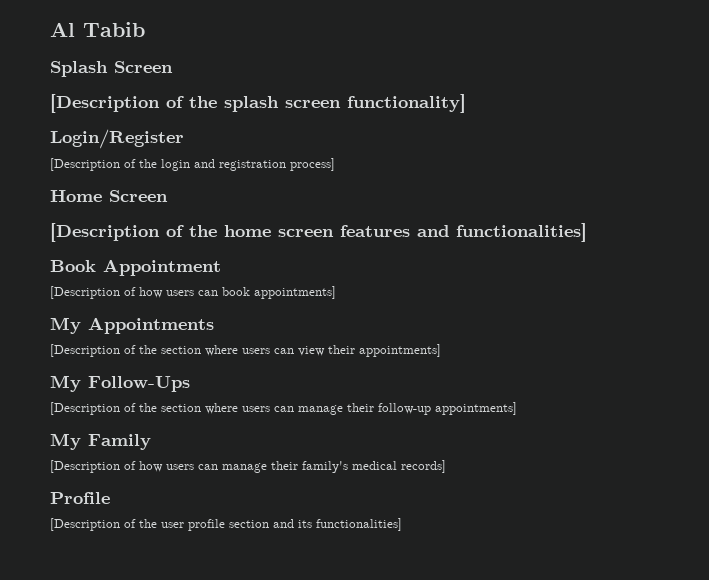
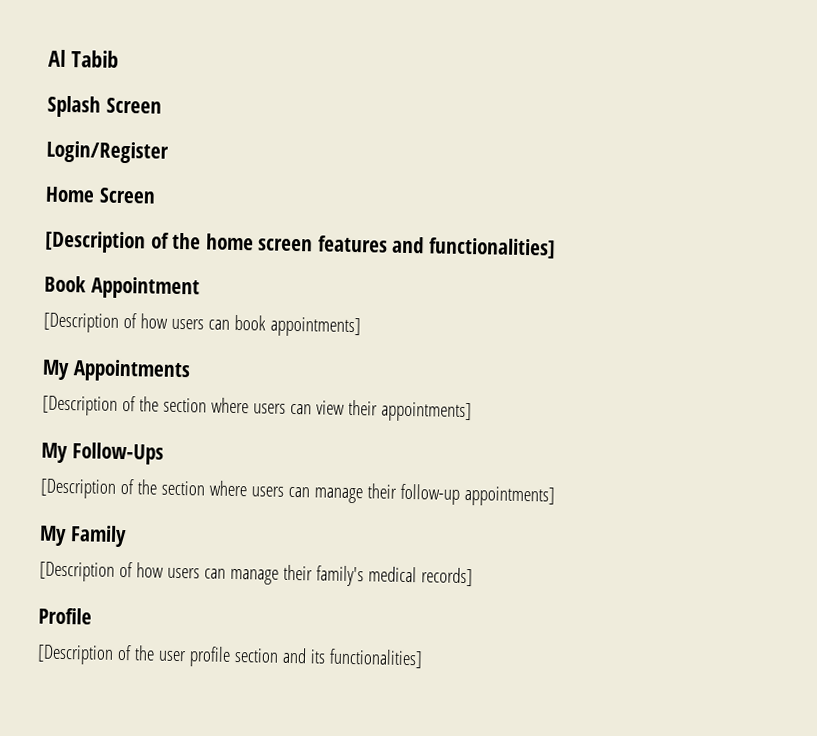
[50,94,466,113] [50,129,184,149] [50,158,335,171] [Description of the splash screen functionality] // Login/Register // [Description of the login and registration process] -> [46,140,169,164] Login/Register

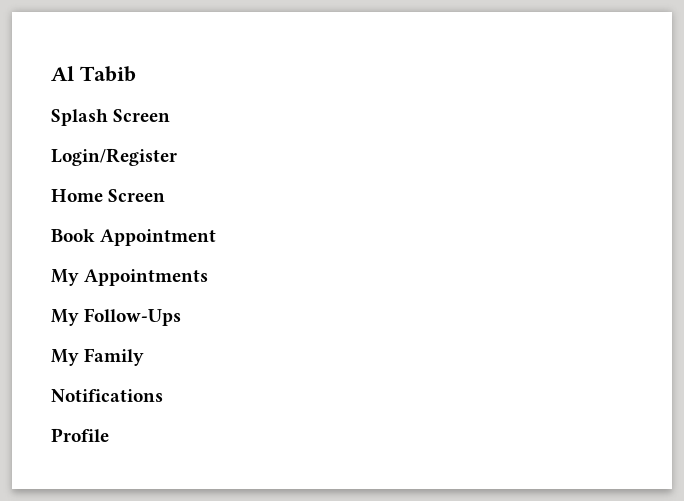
[44,230,556,259] [44,275,200,300] [43,312,361,338] [42,359,191,383] [42,395,472,423] [41,442,164,465] [40,478,555,507] [39,525,127,548] [39,561,473,587] [38,607,92,625] [37,644,423,669] [Description of the home screen features and functionalities] // Book Appointment // [Description of how users can book appointments] // My Appointments // [Description of the section where users can view their appointments] // My Follow-Ups // [Description of the section where users can manage their follow-up appointments] // My Family // [Description of how users can manage their family's medical records] // Profile // [Description of the user profile section and its functionalities] -> [51,229,217,246] [51,269,209,286] [51,308,182,326] [51,348,145,366] [51,389,163,402] [51,428,109,442] Book Appointment // My Appointments // My Follow-Ups // My Family // Notifications // Profile

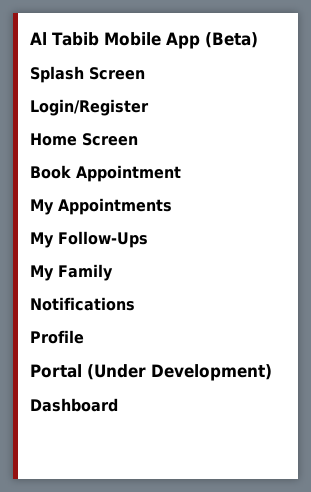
(136, 74) none -> [103,32,258,49] Mobile App (Beta)
(109, 435) none -> [30,364,272,381] [30,398,118,412] // Portal (Under Development) // Dashboard

